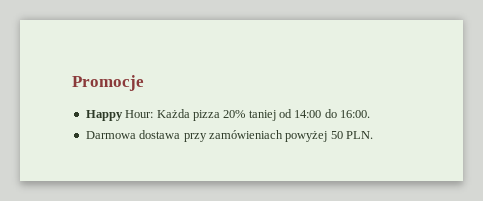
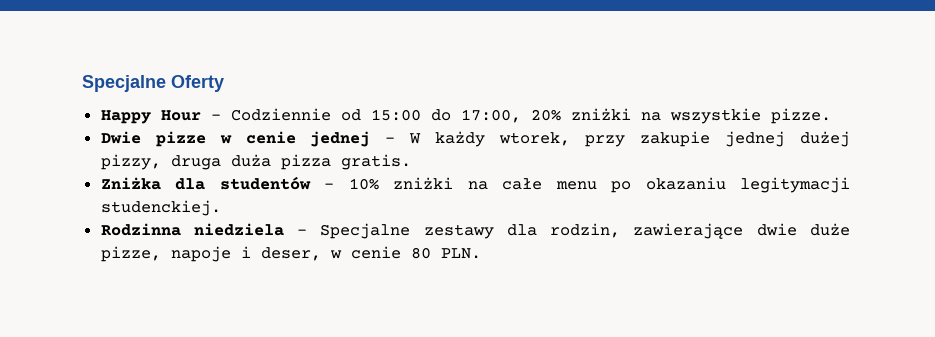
[72,75,144,91] Promocje -> [82,75,224,92] Specjalne Oferty
[125,109,371,121] [85,130,343,142] Hour: Każda pizza 20% taniej od 14:00 do 16:00. // Darmowa dostawa przy zamówieniach powyżej 50 -> [160,108,831,124] [100,131,850,147] [100,154,411,170] [100,176,851,193] [100,200,221,216] [100,223,851,239] [100,246,431,262] Hour - Codziennie od 15:00 do 17:00, 20% zniżki na wszystkie pizze. // Dwie pizze w cenie jednej - W każdy wtorek, przy zakupie jednej dużej pizzy, druga duża pizza gratis. // Zniżka dla studentów - 10% zniżki na całe menu po okazaniu legitymacji studenckiej. // Rodzinna niedziela - Specjalne zestawy dla rodzin, zawierające dwie duże pizze, napoje i deser, w cenie 80

